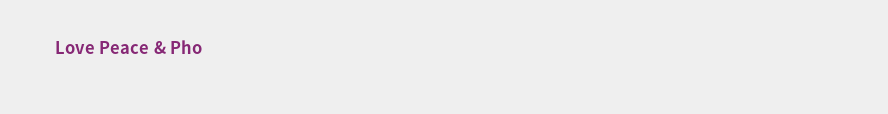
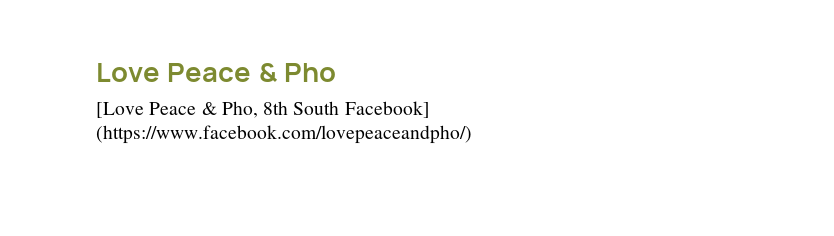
(203, 47) none -> [96,101,430,118] [96,125,472,144] // [Love Peace & Pho, 8th South Facebook] (https://www.facebook.com/lovepeaceandpho/)

